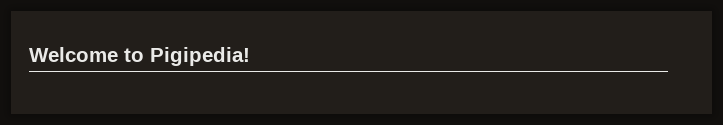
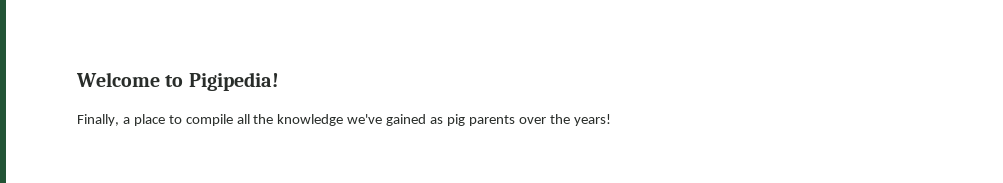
(250, 56) none -> [77,114,611,126] // Finally, a place to compile all the knowledge we've gained as pig parents over the years!

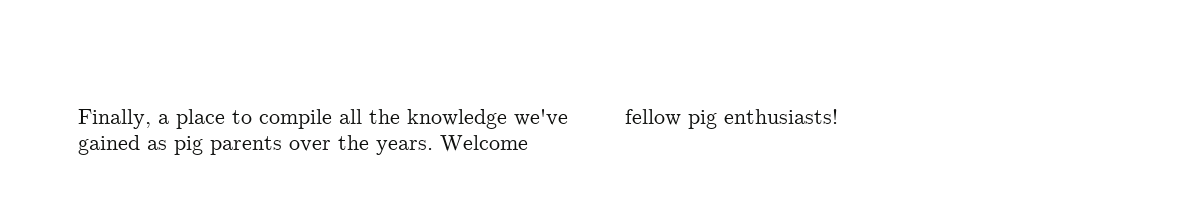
[76,72,279,91] Welcome to Pigipedia! // -> (78, 119) none
[573,114,611,126] years! -> [376,135,528,155] [625,109,838,129] years. Welcome fellow pig enthusiasts!

